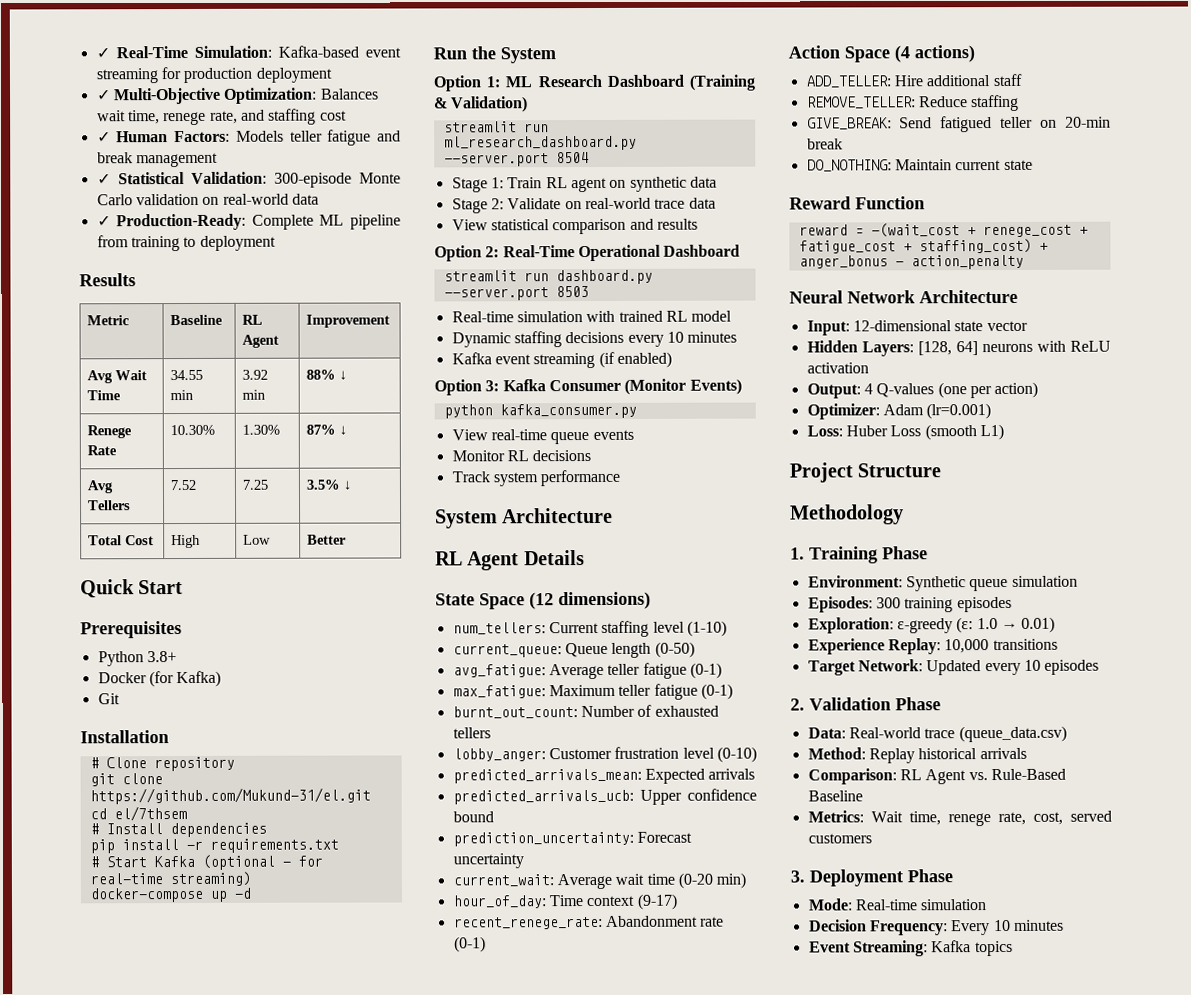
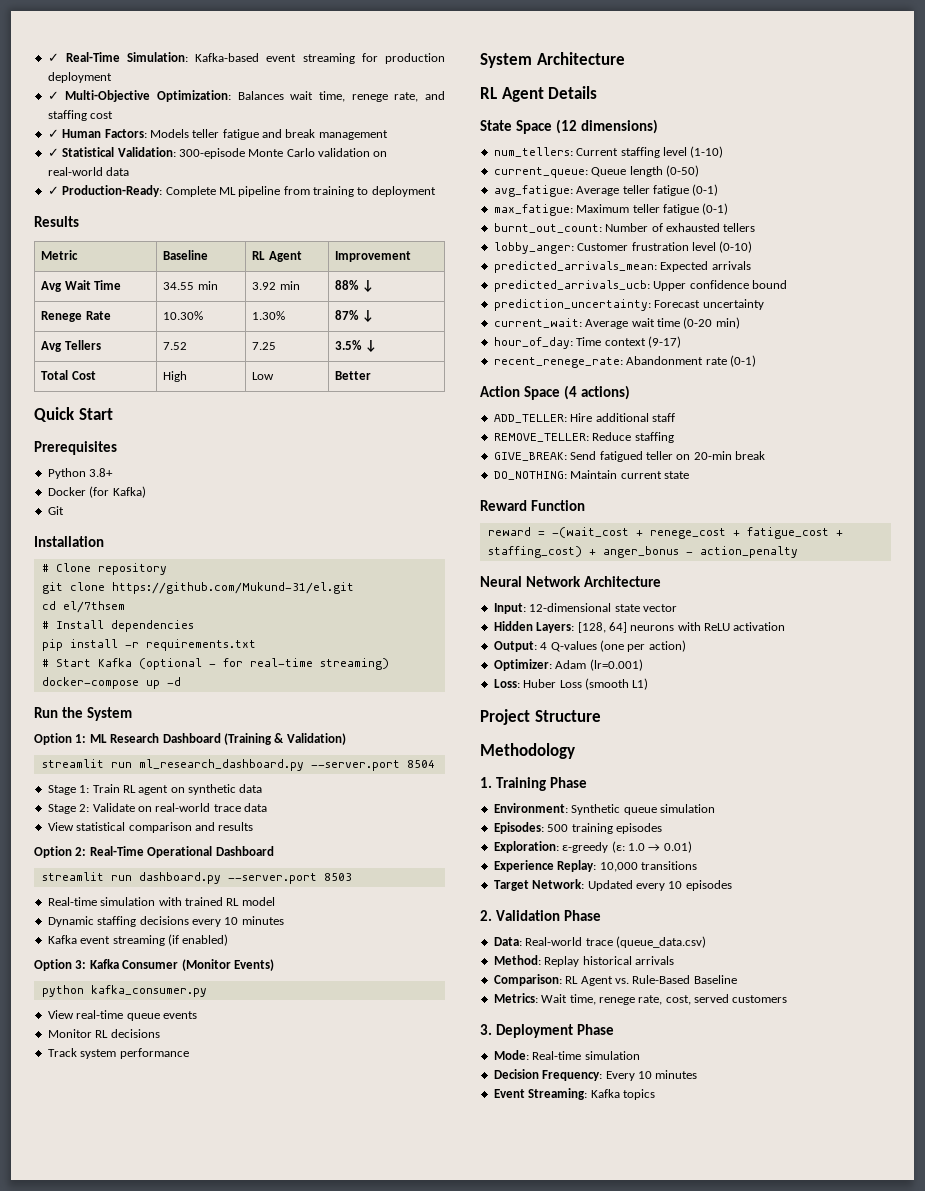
[875,597,901,609] 300 -> [547,824,569,832] 500

